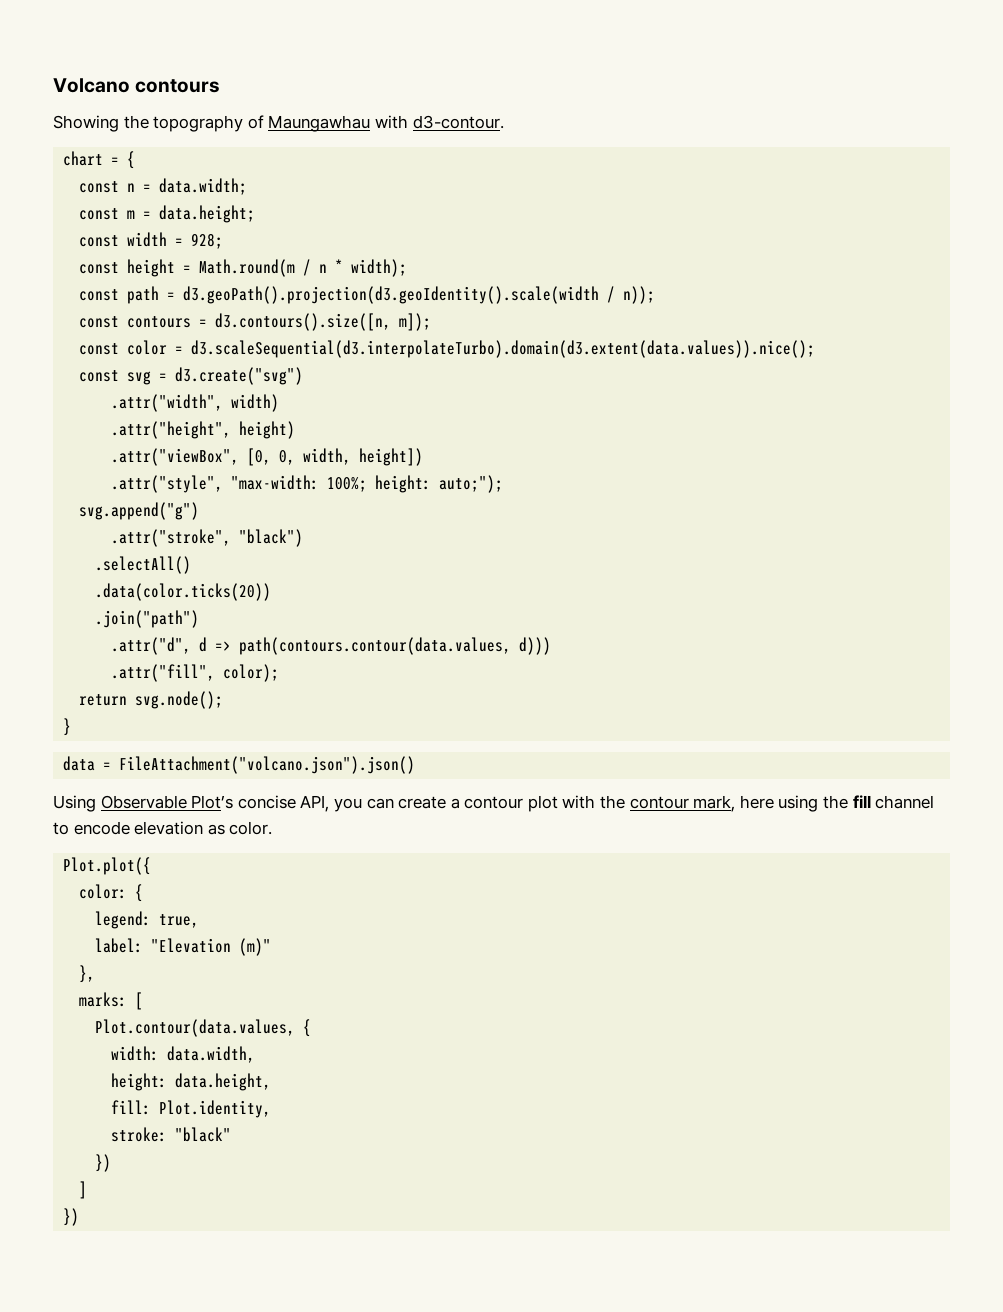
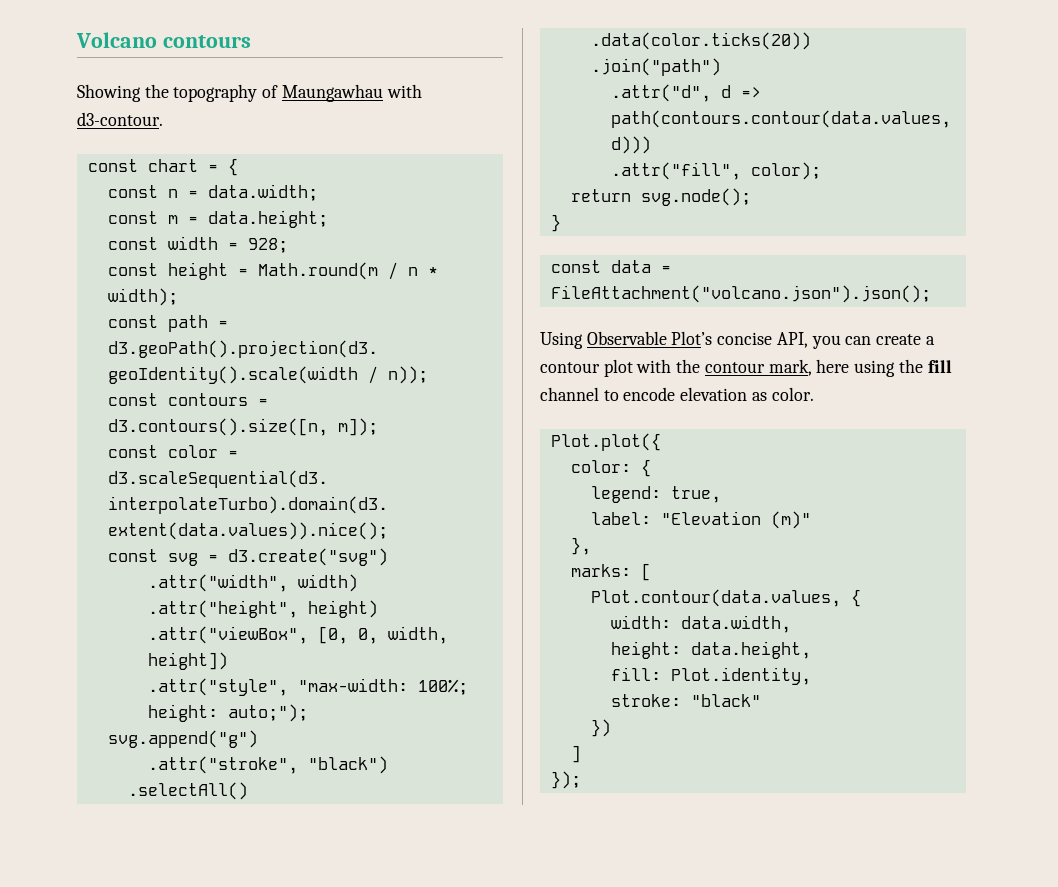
(504, 122) none -> [87,159,138,172] const
(72, 727) none -> [550,260,601,273] const
[119,756,416,774] FileAttachment("volcano.json").json() -> [550,285,931,303] FileAttachment("volcano.json").json();
[63,1208,80,1226] }) -> [550,771,581,789] });

